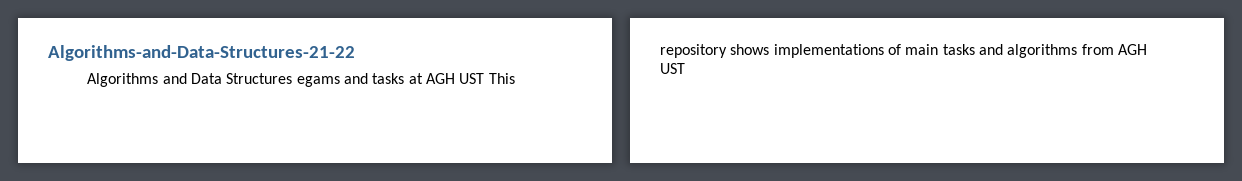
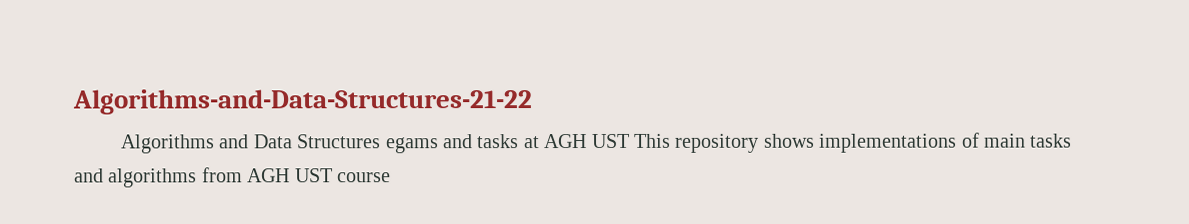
(685, 68) none -> [337,172,391,183] course

